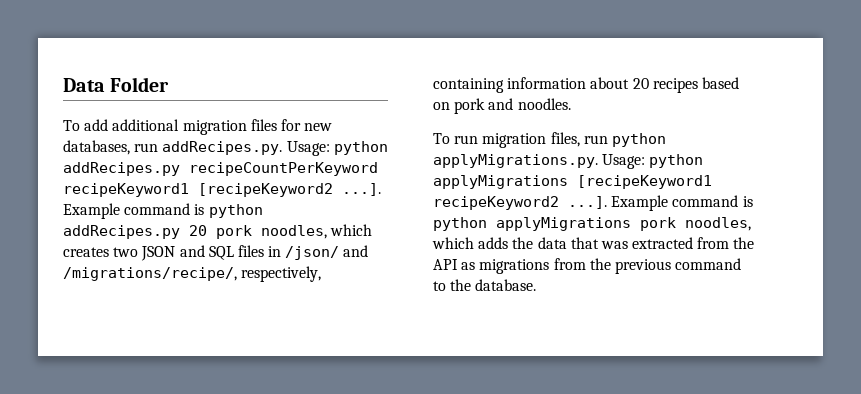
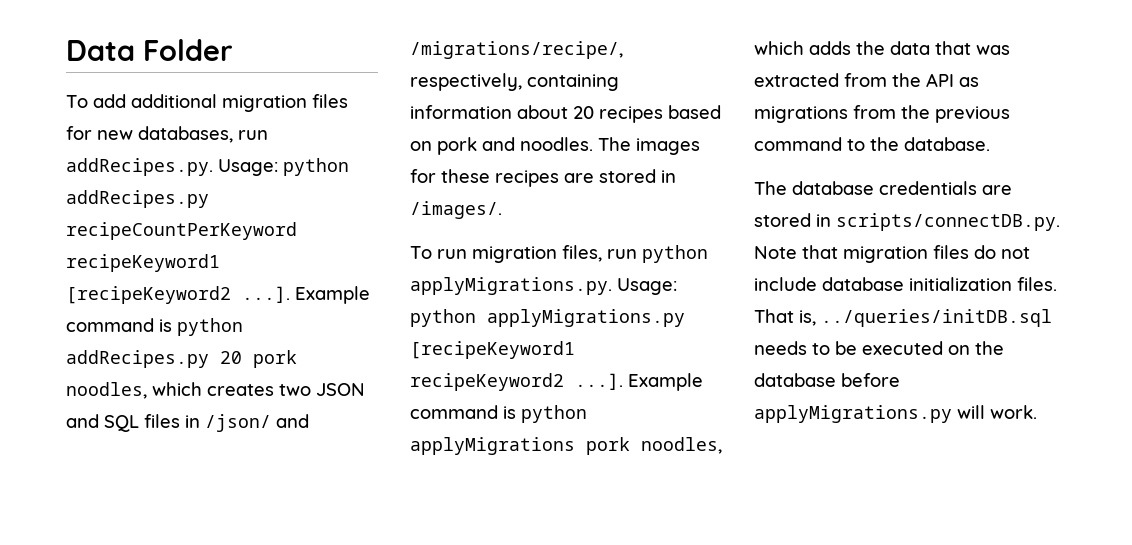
(571, 104) none -> [598,137,700,155] [410,169,676,187] [410,201,502,219] The images for these recipes are stored in /images/.
[433,175,568,189] applyMigrations -> [487,309,685,327] applyMigrations.py
(537, 285) none -> [754,181,1012,195] [754,213,1060,231] [754,245,1030,263] [754,277,1057,291] [754,309,1052,327] [754,341,1004,355] [754,373,900,387] [754,405,1037,423] // The database credentials are stored in scripts/connectDB.py. Note that migration files do not include database initialization files. That is, ../queries/initDB.sql needs to be executed on the database before applyMigrations.py will work.

